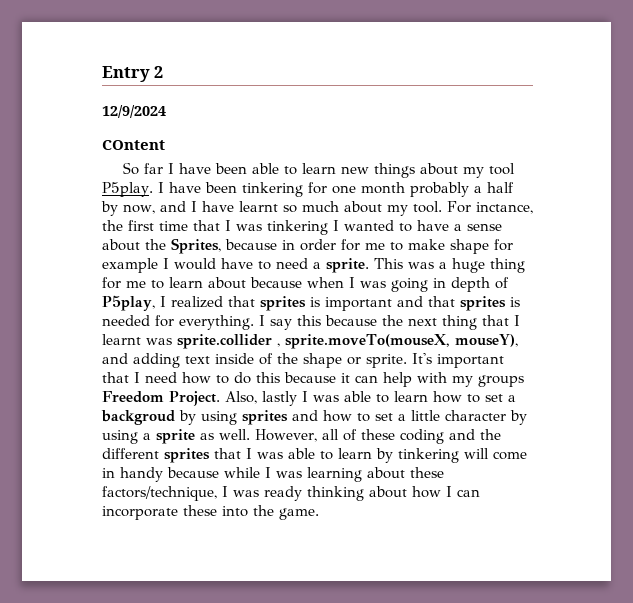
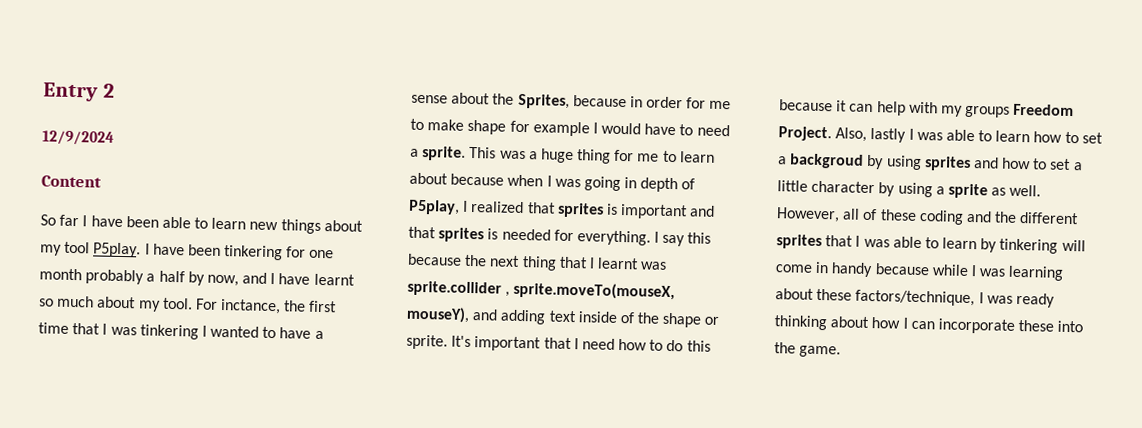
[102,140,165,150] COntent -> [41,175,102,188] Content

